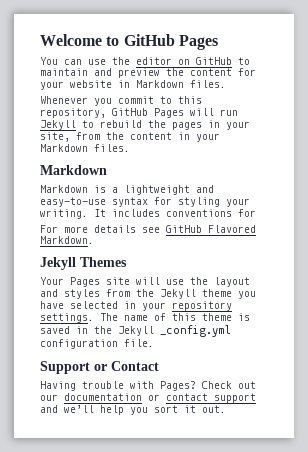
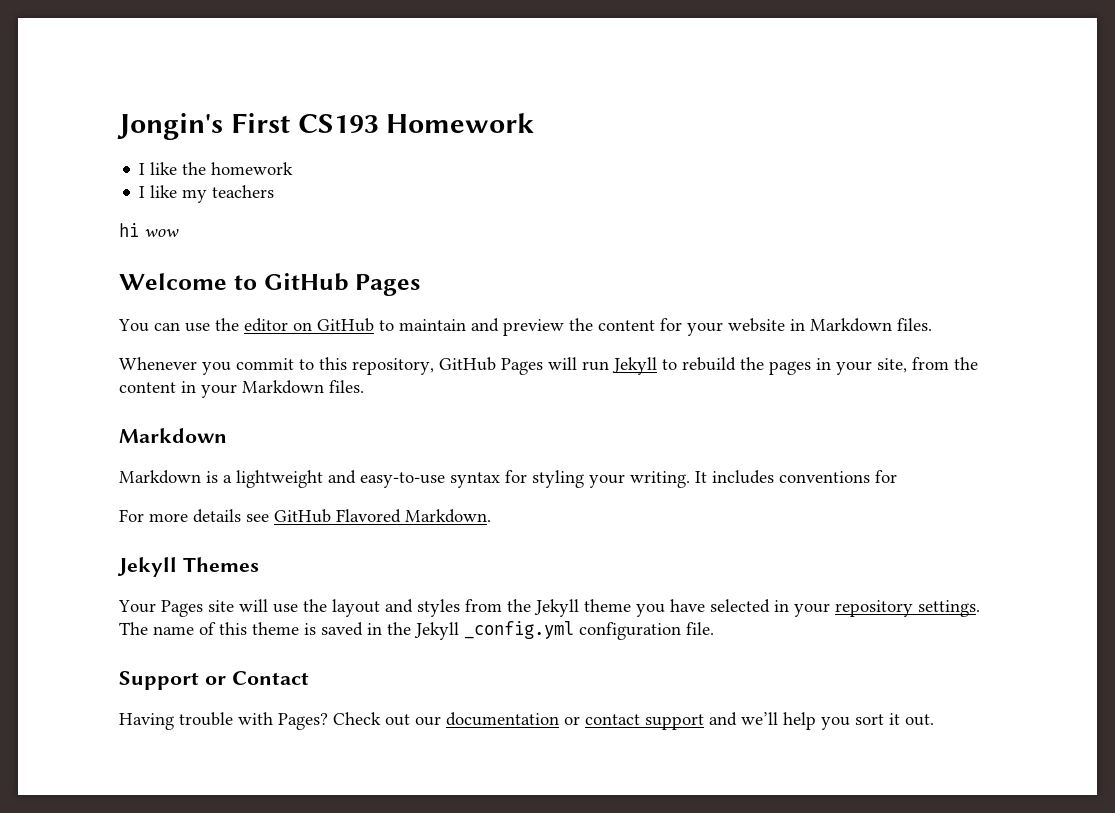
(40, 40) none -> [117,113,535,140] [139,162,294,175] [139,185,275,203] [119,223,179,237] Jongin's First CS193 Homework // I like the homework // I like my teachers // hi wow //

